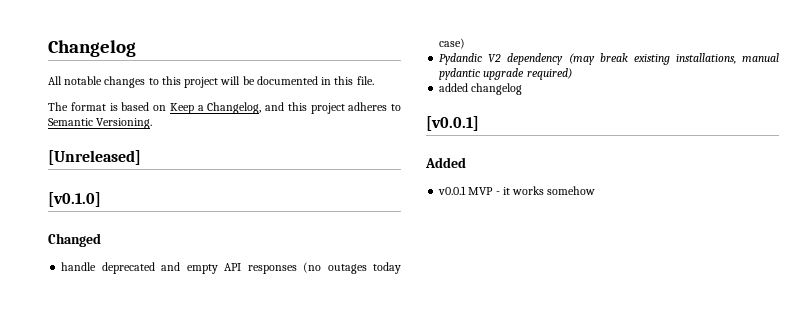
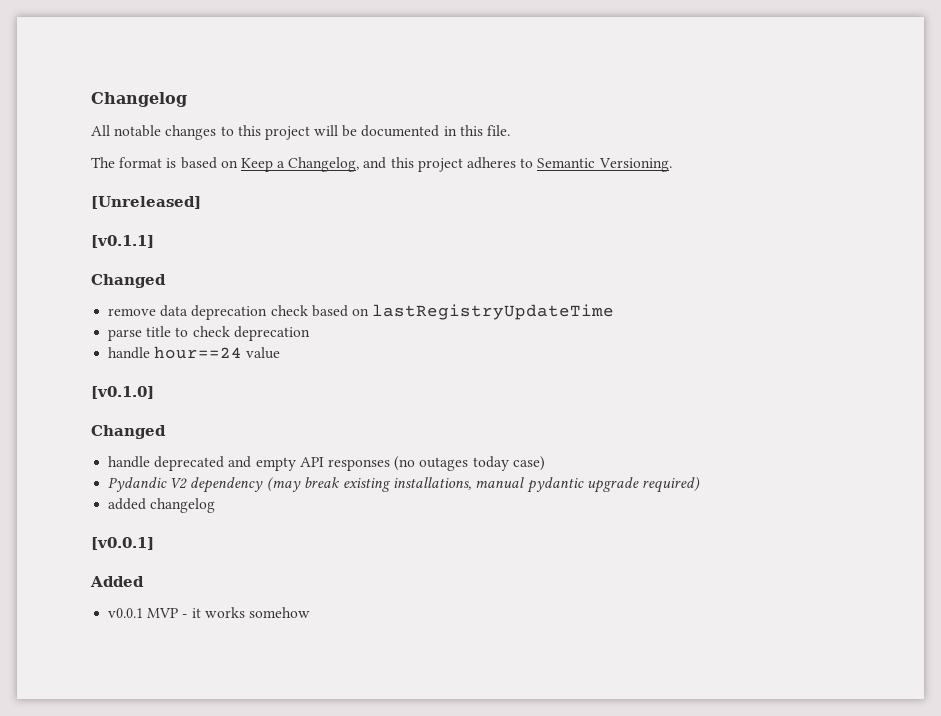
(141, 157) none -> [91,235,154,248] [91,274,166,288] [108,304,615,320] [108,326,310,341] [108,346,281,359] // [v0.1.1] // Changed // remove data deprecation check based on lastRegistryUpdateTime // parse title to check deprecation // handle hour==24 value

